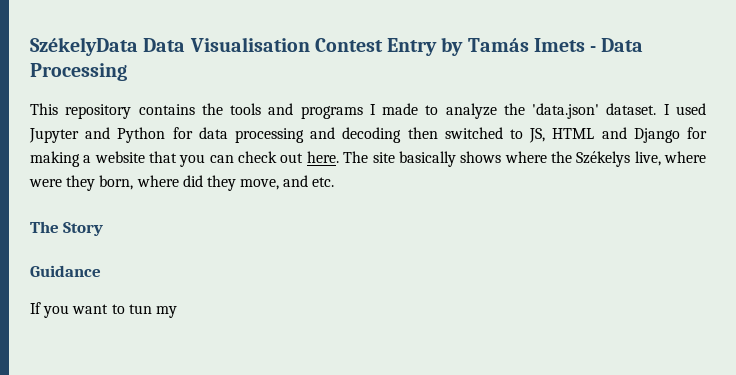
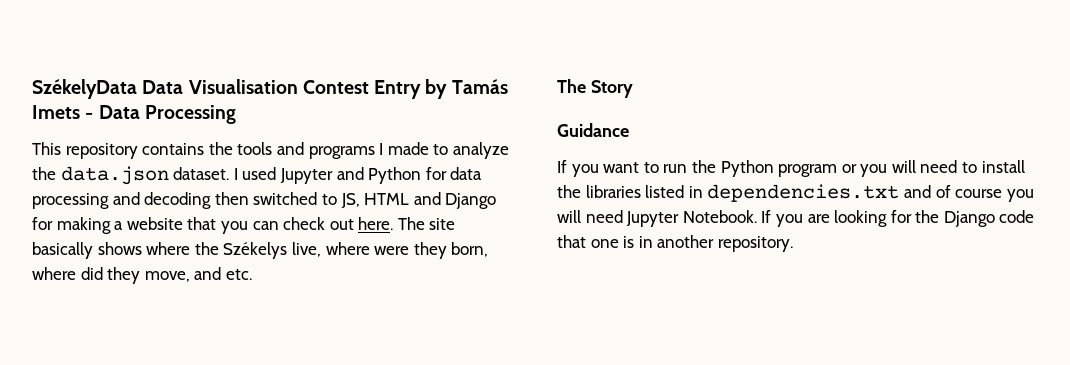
[532,103,600,119] 'data.json' -> [60,166,169,185] data.json
[128,304,177,318] tun my -> [663,160,1025,177] [557,184,1034,202] [557,210,1035,227] [557,235,793,252] run the Python program or you will need to install the libraries listed in dependencies.txt and of course you will need Jupyter Notebook. If you are looking for the Django code that one is in another repository.

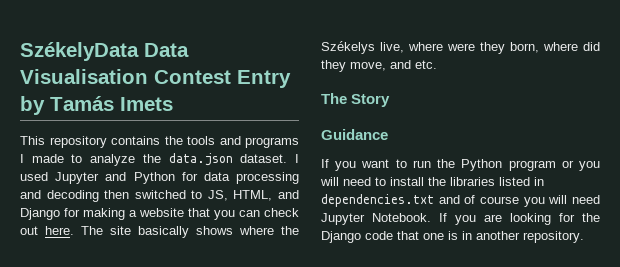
[85,105,236,124] - Data Processing -> (173, 104) none
[364,193,410,205] HTML -> [233,190,273,201] HTML,

